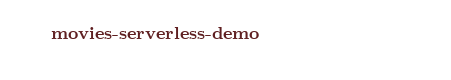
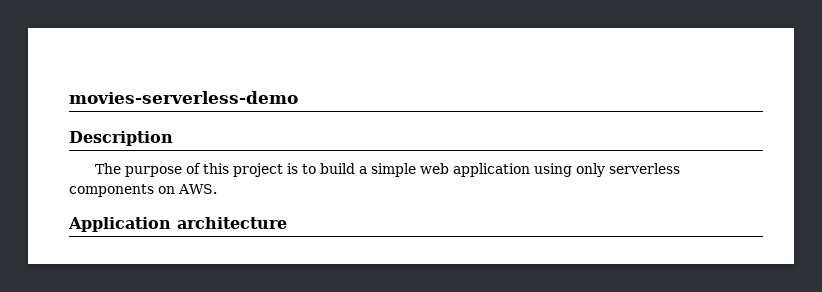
(259, 33) none -> [69,131,173,146] [95,163,681,177] [69,184,217,197] [68,217,287,232] // Description // The purpose of this project is to build a simple web application using only serverless components on AWS. // Application architecture

